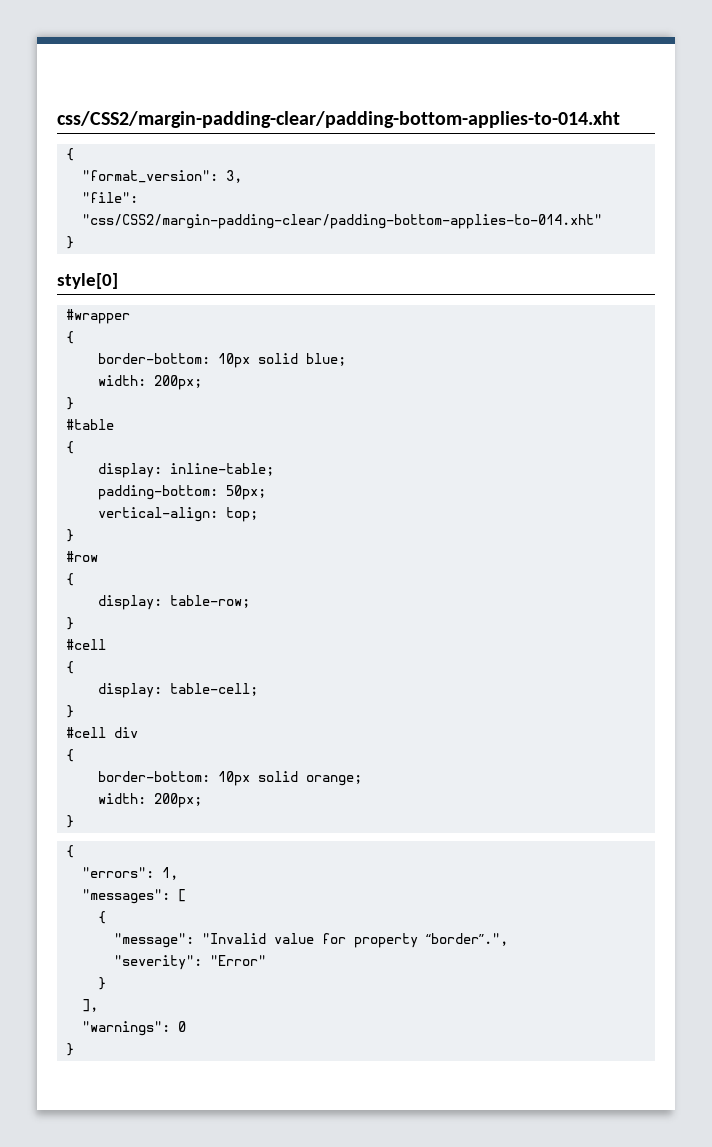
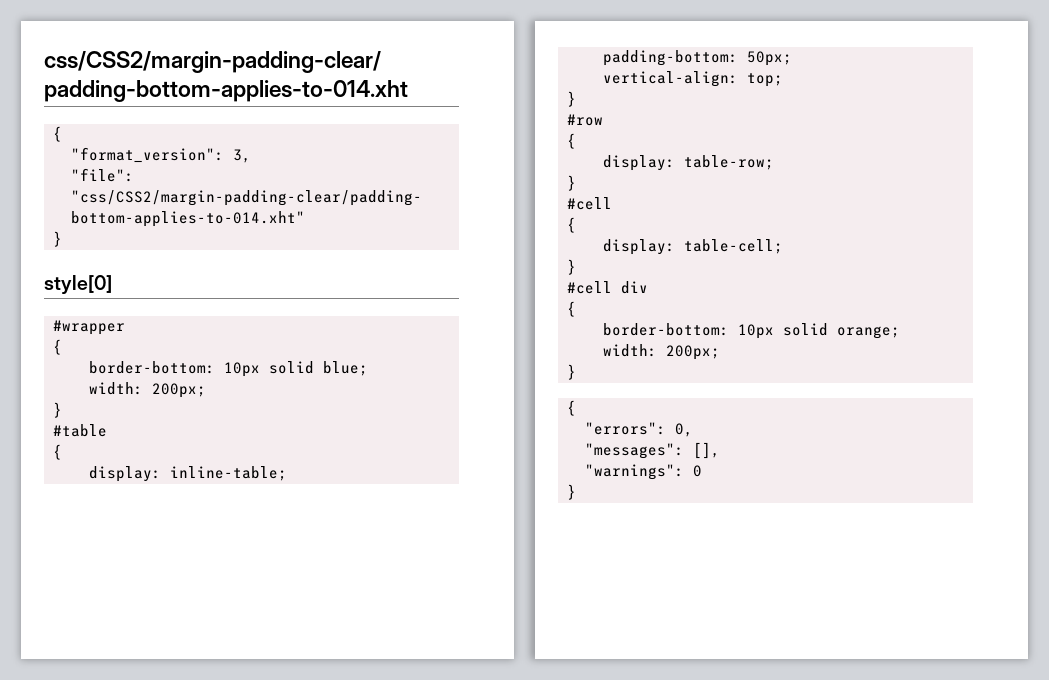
[162,867,178,880] 1, -> [674,423,693,437] 0,
[178,889,186,902] [98,911,106,924] [114,933,508,948] [114,955,266,970] [98,977,106,990] [82,999,98,1012] [ // { // "message": "Invalid value for property “border”.", // "severity": "Error" // } // ], -> [692,442,720,459] [],

